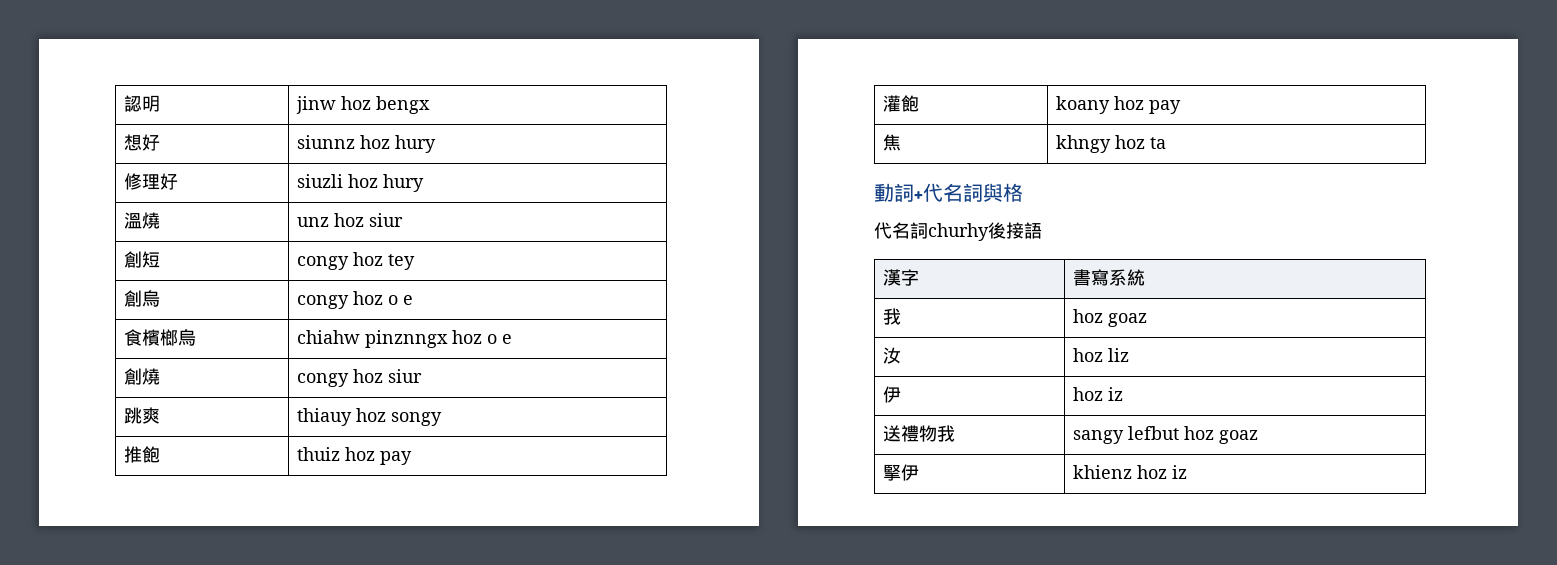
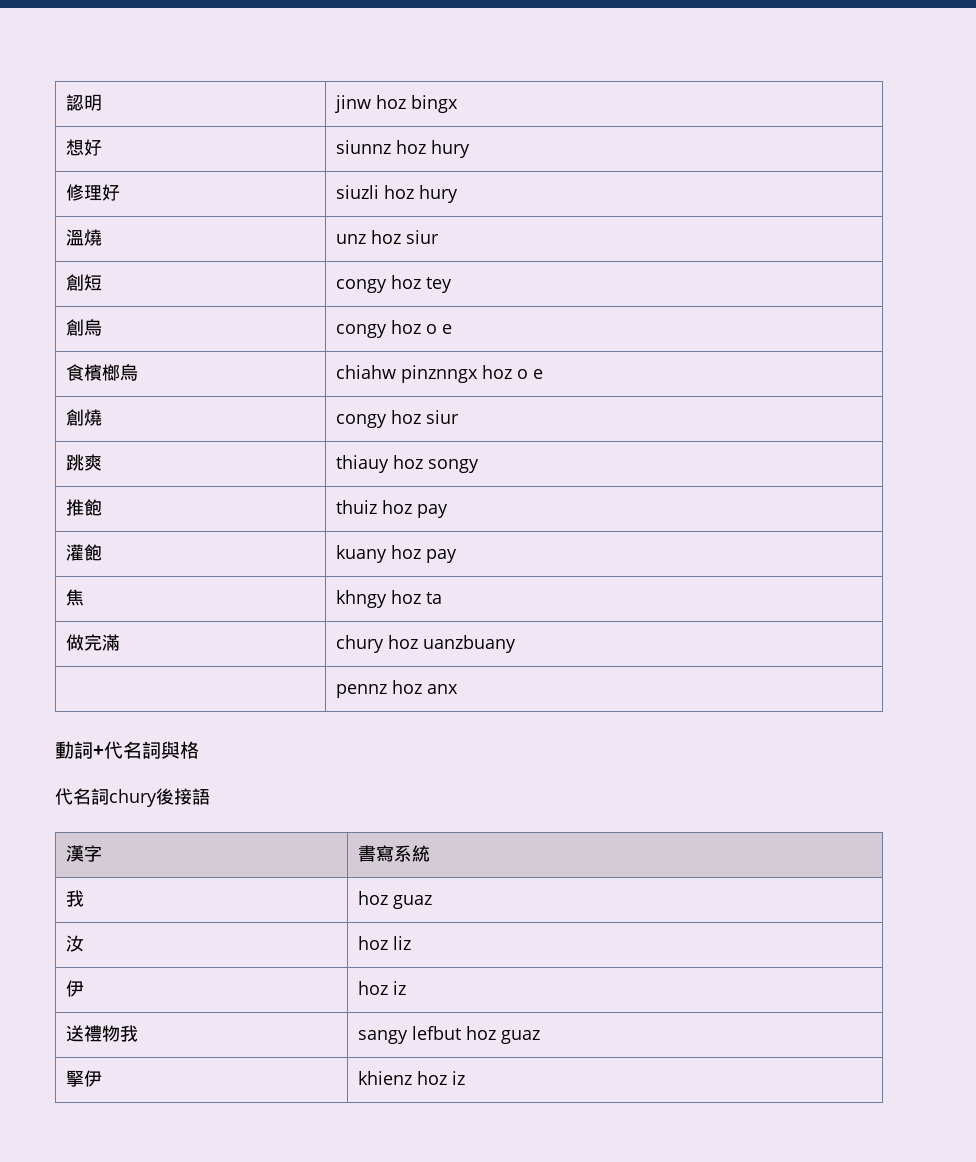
[375,96,430,114] bengx -> [411,95,459,113] bingx
[1055,96,1110,114] koany -> [336,545,388,563] kuany
(1166, 143) none -> [66,634,121,651] [336,635,517,653] [336,680,459,698] // 做完滿 | chury hoz uanzbuany // | pennz hoz anx
[928,223,989,241] churhy -> [109,789,157,807] chury
[1107,313,1147,327] goaz -> [393,895,433,909] guaz
[1218,430,1258,444] goaz -> [501,1030,541,1044] guaz

